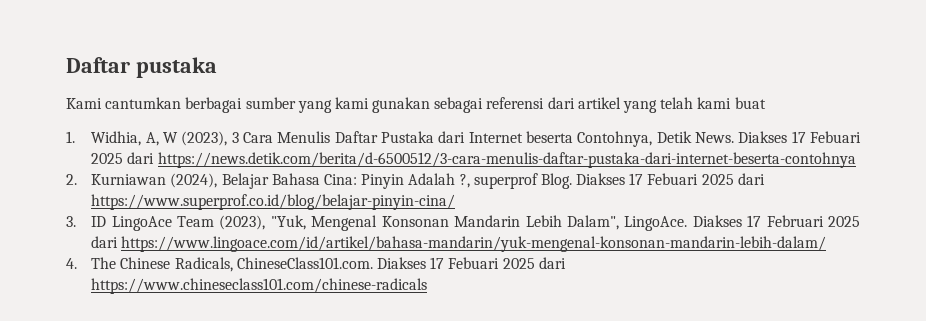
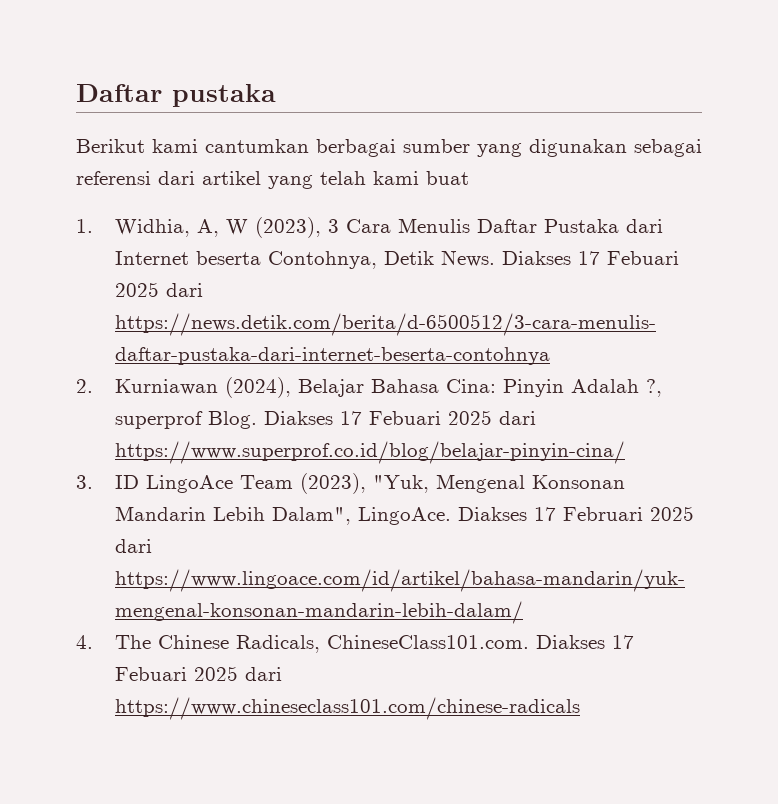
[66,98,102,109] Kami -> [76,139,198,153] Berikut kami
[334,97,431,113] kami gunakan -> [529,139,627,157] digunakan

